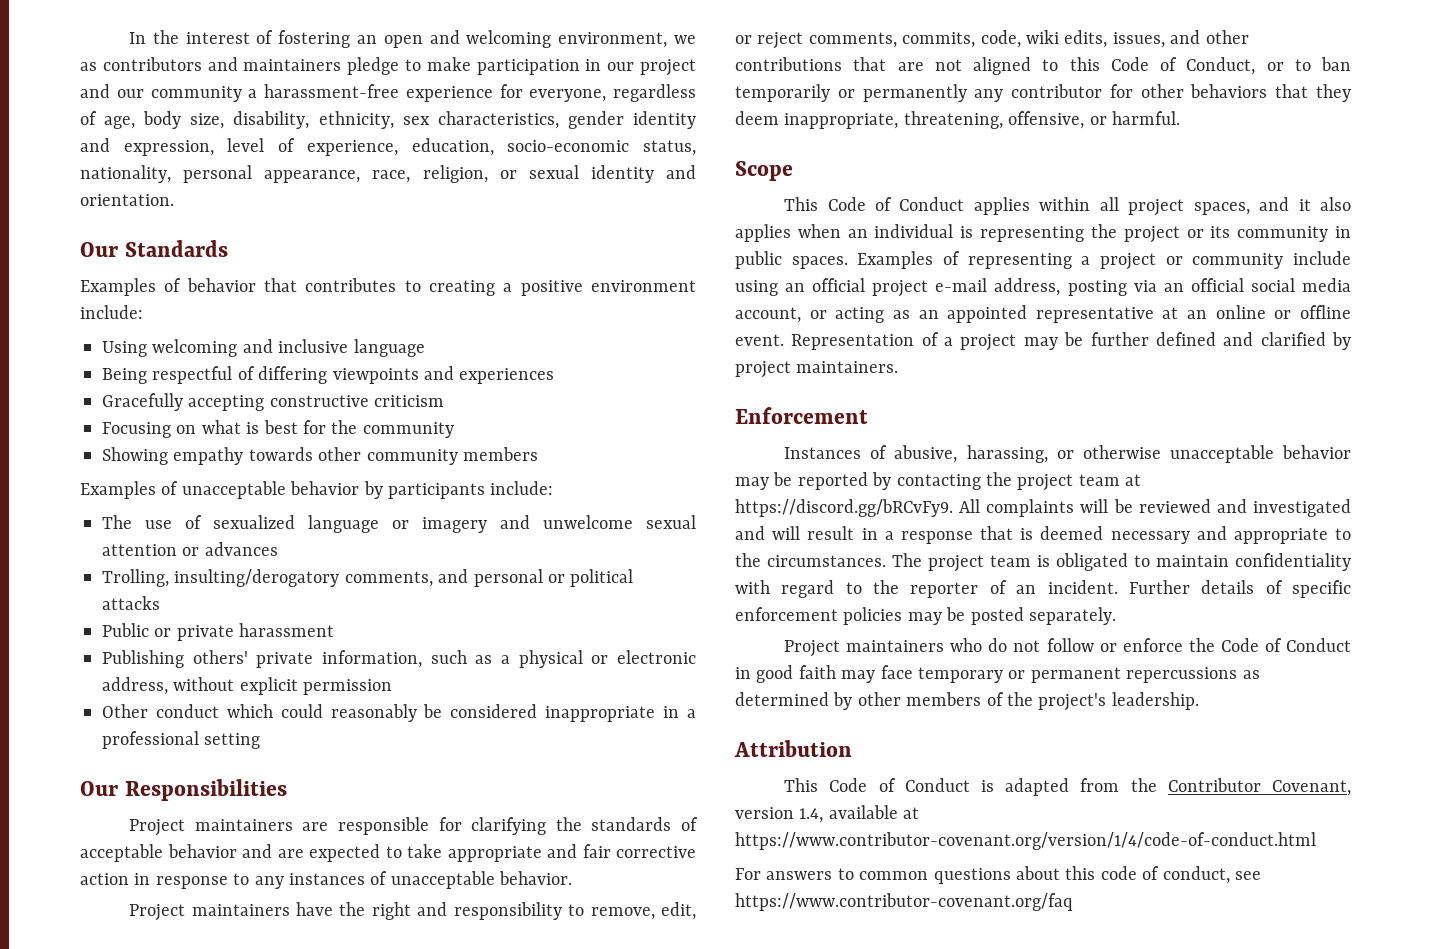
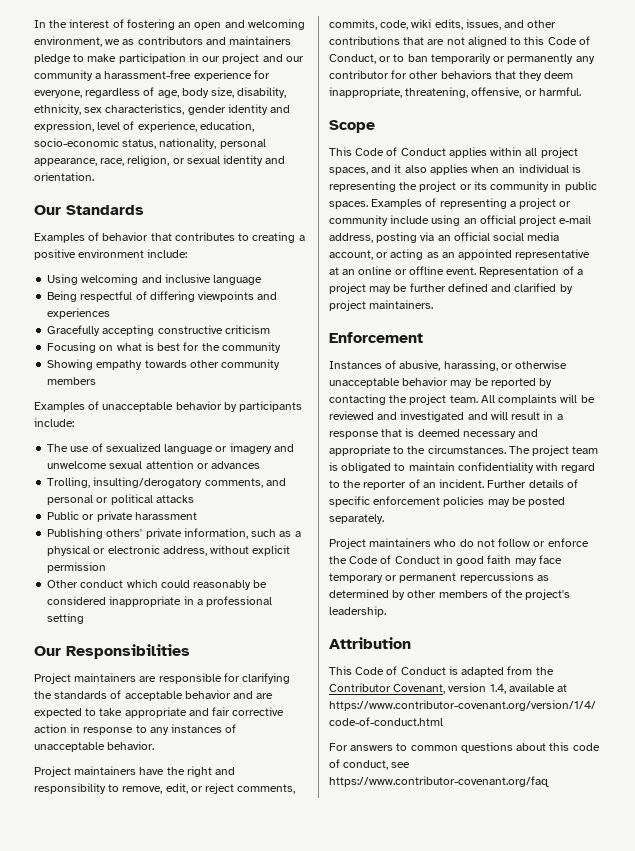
[1078,474,1142,486] [735,499,953,517] team at https://discord.gg/bRCvFy9. -> [449,395,478,403] team.

